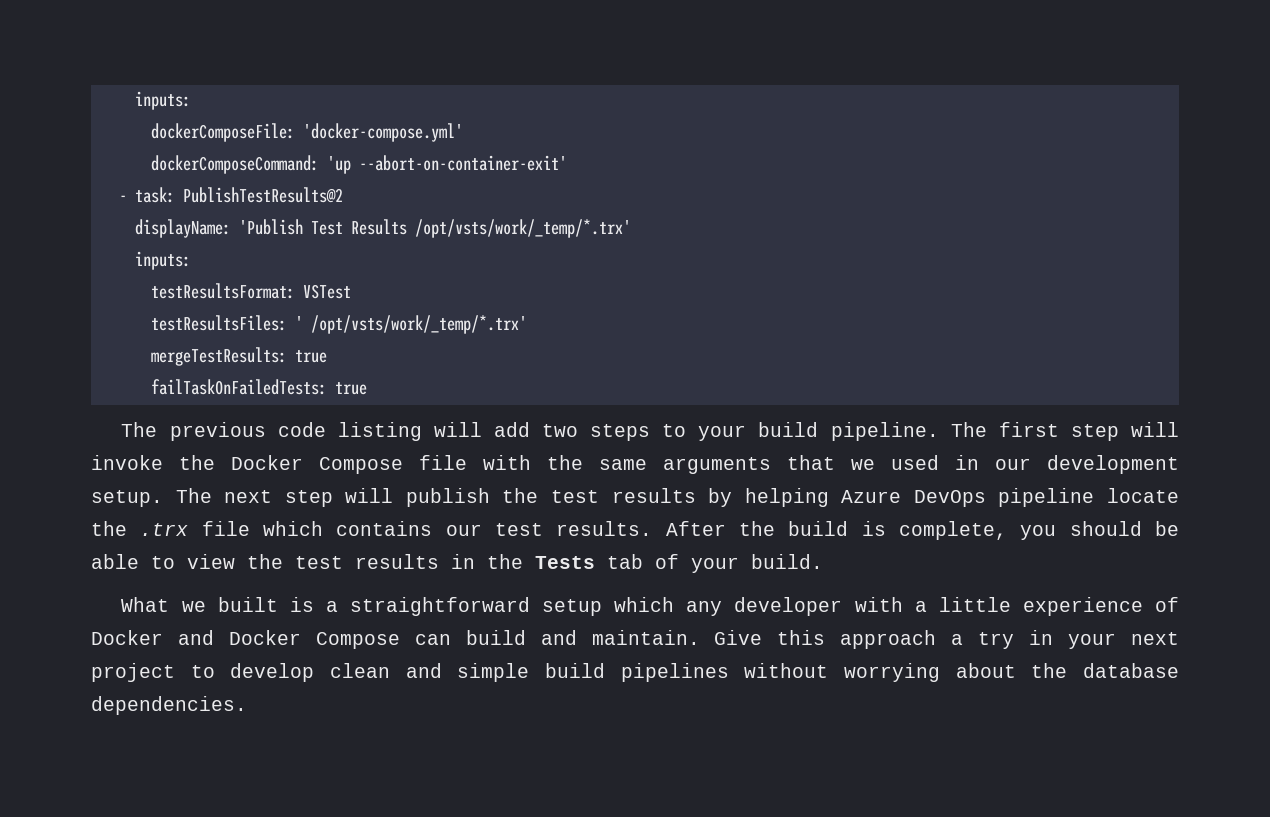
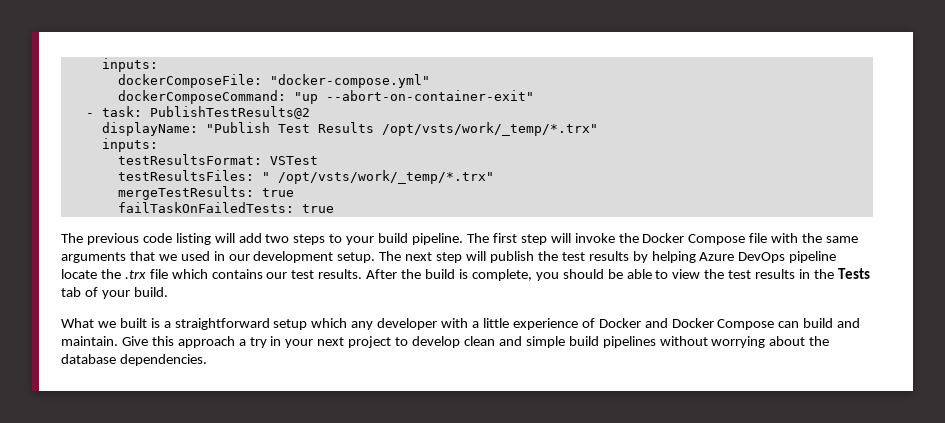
[302,123,463,142] 'docker-compose.yml' -> [269,74,430,88] "docker-compose.yml"
[326,155,567,174] 'up --abort-on-container-exit' -> [293,90,534,104] "up --abort-on-container-exit"
[238,219,303,235] 'Publish -> [205,122,270,133] "Publish
[414,219,631,238] /opt/vsts/work/_temp/*.trx' -> [381,122,598,136] /opt/vsts/work/_temp/*.trx"
[294,315,527,334] ' /opt/vsts/work/_temp/*.trx' -> [261,170,494,184] " /opt/vsts/work/_temp/*.trx"

